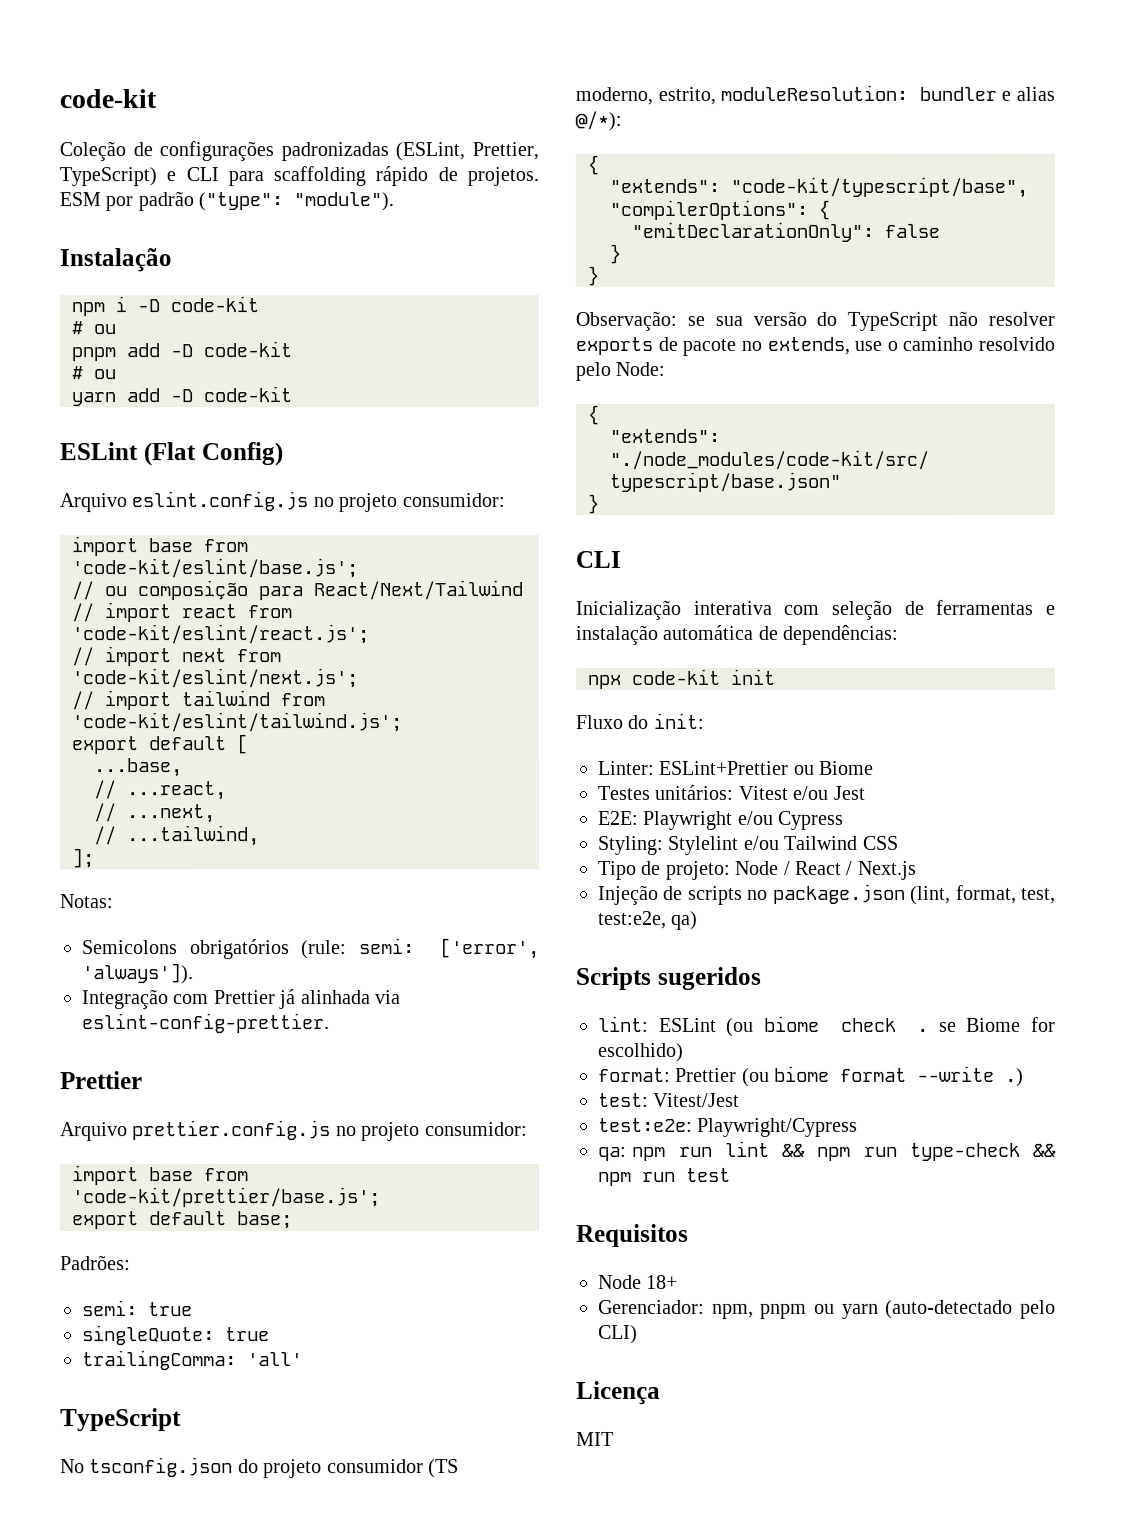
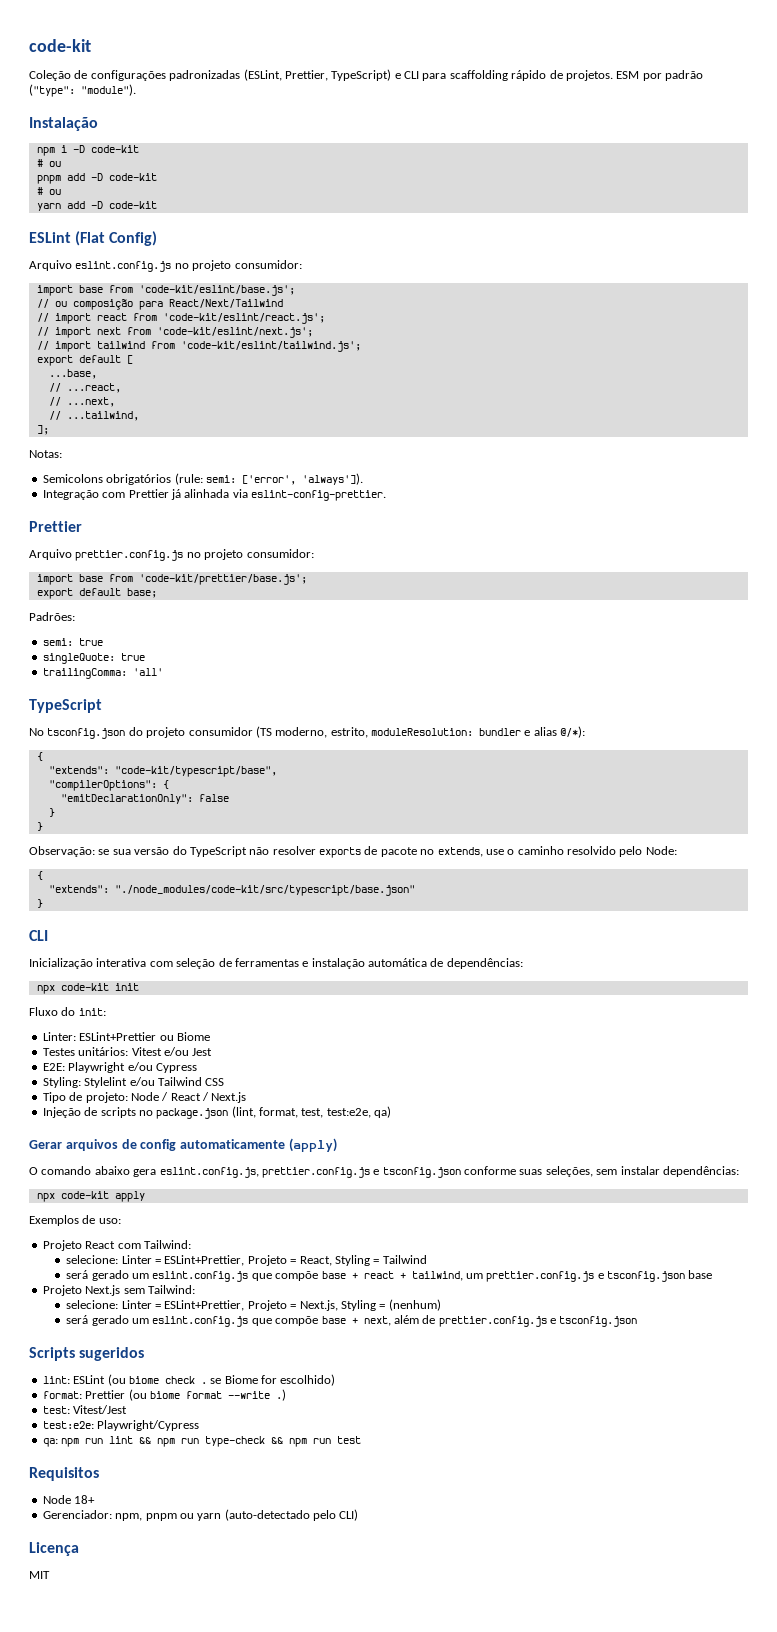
(699, 920) none -> [29,1138,337,1152] [29,1166,739,1178] [36,1191,145,1202] [29,1215,121,1226] [42,1240,191,1251] [66,1255,427,1266] [66,1270,713,1282] [42,1285,195,1296] [66,1299,441,1311] [66,1315,638,1327] // Gerar arquivos de config automaticamente (apply) // O comando abaixo gera eslint.config.js, prettier.config.js e tsconfig.json conforme suas seleções, sem instalar dependências: // npx code-kit apply // Exemplos de uso: // Projeto React com Tailwind: // selecione: Linter = ESLint+Prettier, Projeto = React, Styling = Tailwind // será gerado um eslint.config.js que compõe base + react + tailwind, um prettier.config.js e tsconfig.json base // Projeto Next.js sem Tailwind: // selecione: Linter = ESLint+Prettier, Projeto = Next.js, Styling = (nenhum) // será gerado um eslint.config.js que compõe base + next, além de prettier.config.js e tsconfig.json

